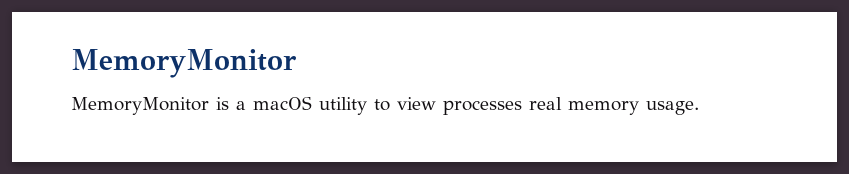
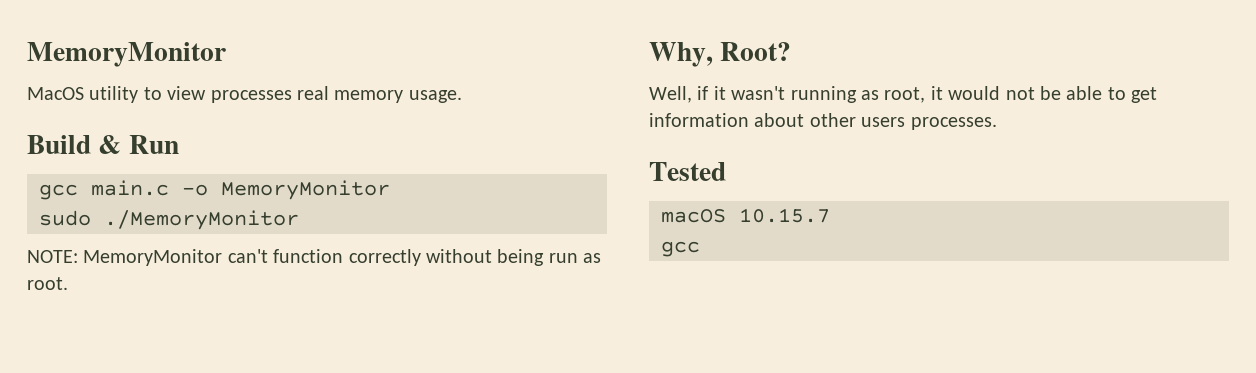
[71,49,297,78] [71,96,312,115] MemoryMonitor // MemoryMonitor is a macOS -> [27,42,226,67] [27,87,84,100] MemoryMonitor // MacOS
(699, 108) none -> [27,135,179,154] [39,180,390,200] [39,210,299,230] [27,249,602,266] [27,277,68,290] [649,42,792,67] [649,86,1158,103] [649,113,997,130] [649,162,726,181] [661,208,830,223] [661,241,700,257] // Build & Run // gcc main.c -o MemoryMonitor // sudo ./MemoryMonitor // NOTE: MemoryMonitor can't function correctly without being run as root. // Why, Root? // Well, if it wasn't running as root, it would not be able to get information about other users processes. // Tested // macOS 10.15.7 // gcc

